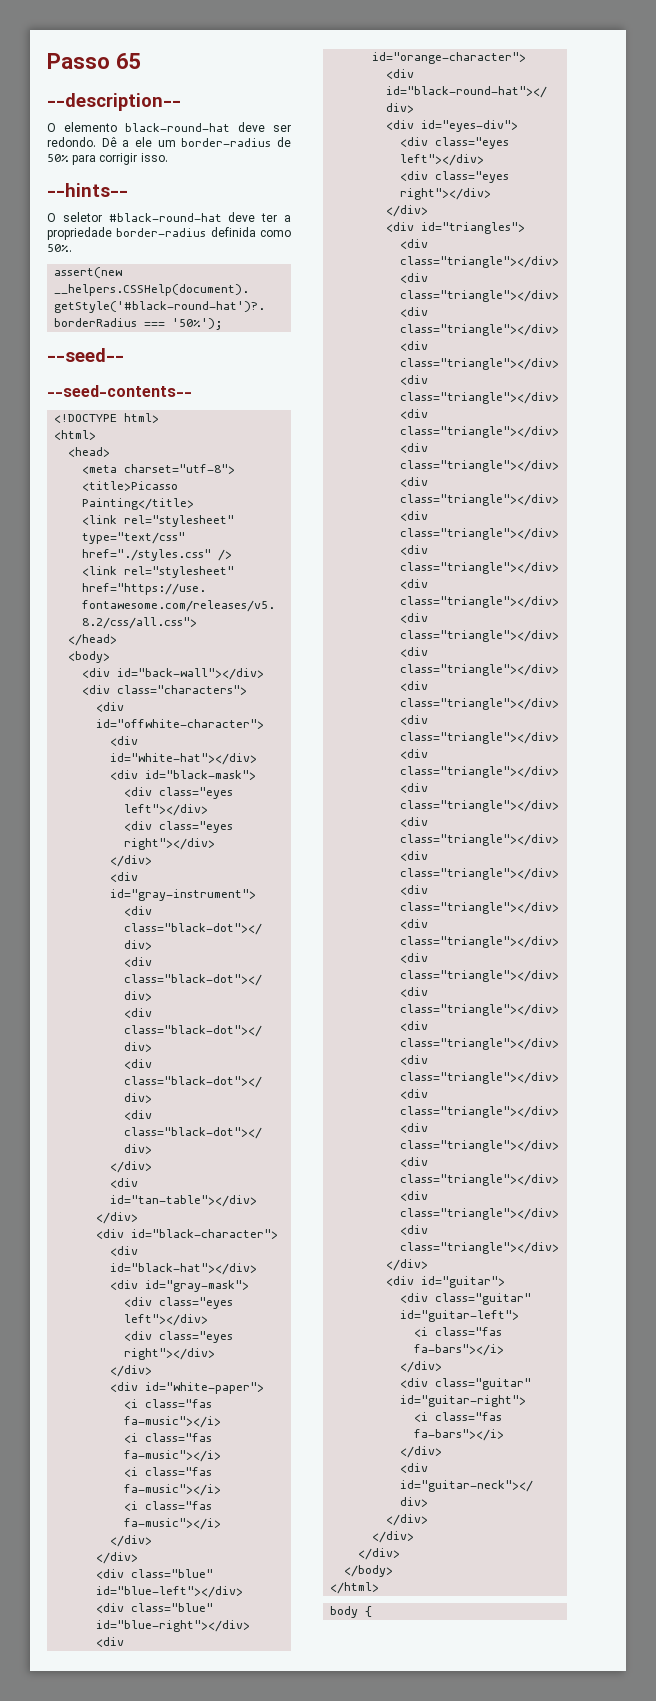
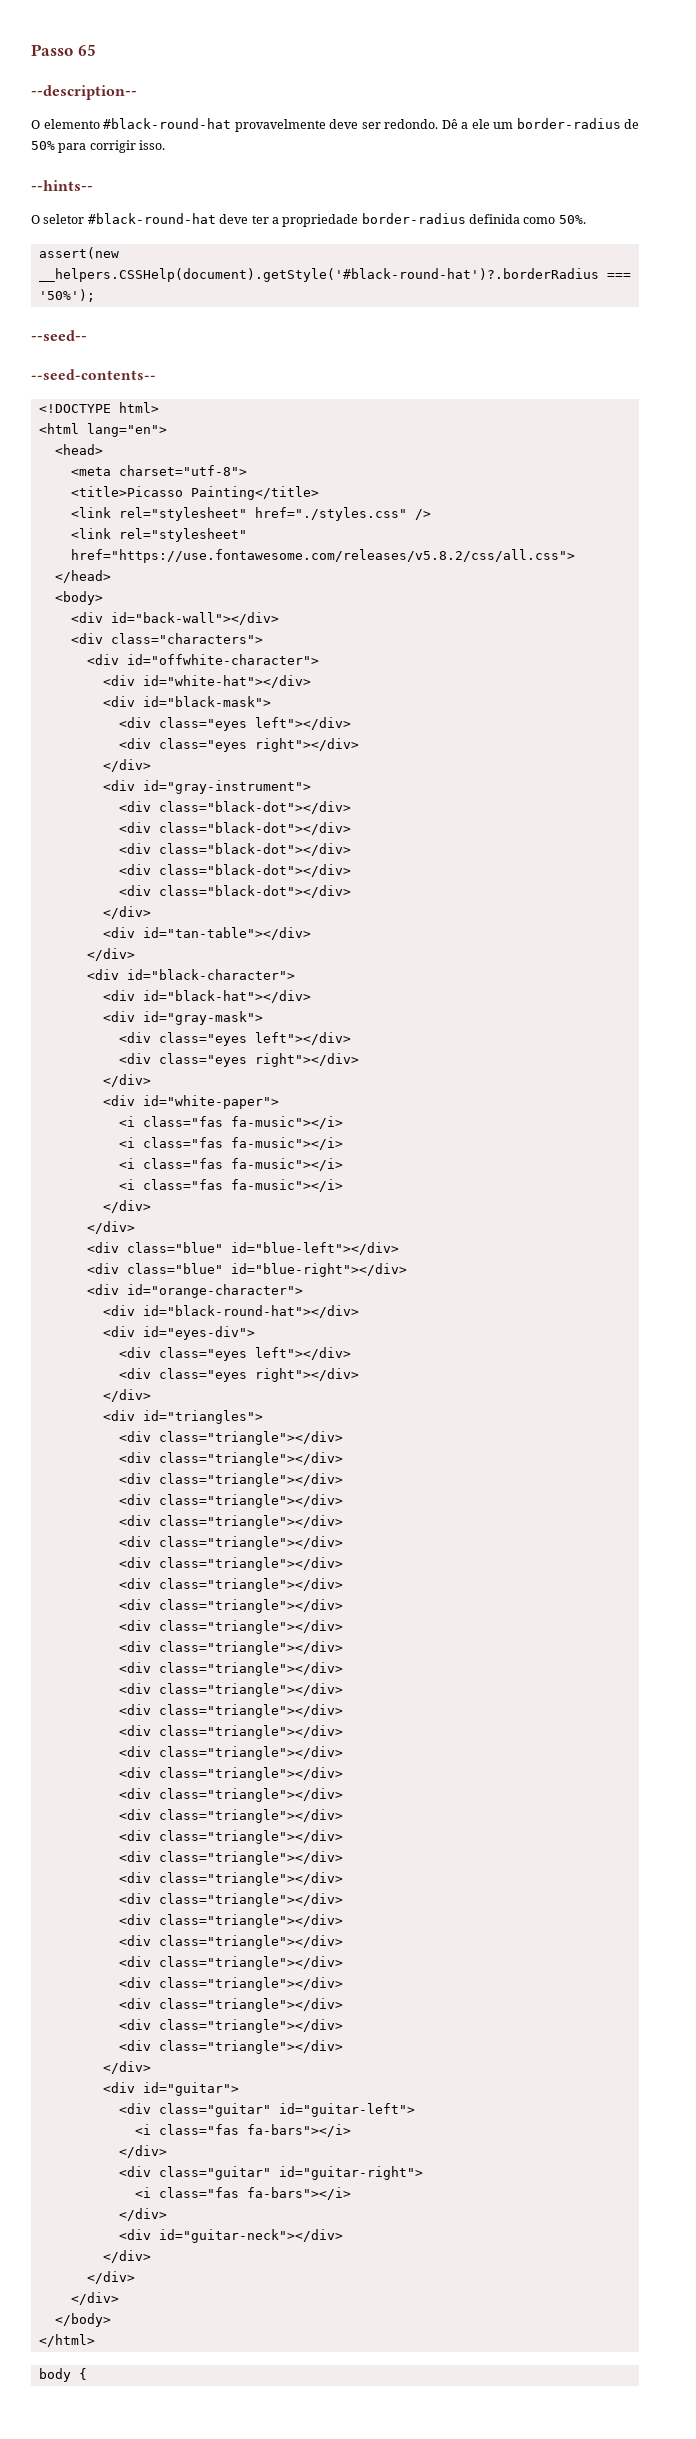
[125,123,230,132] black-round-hat -> [103,118,326,132] #black-round-hat provavelmente
[54,430,97,440] <html> -> [38,423,167,437] <html lang="en">
[82,532,186,544] type="text/css" -> (247, 514) none

